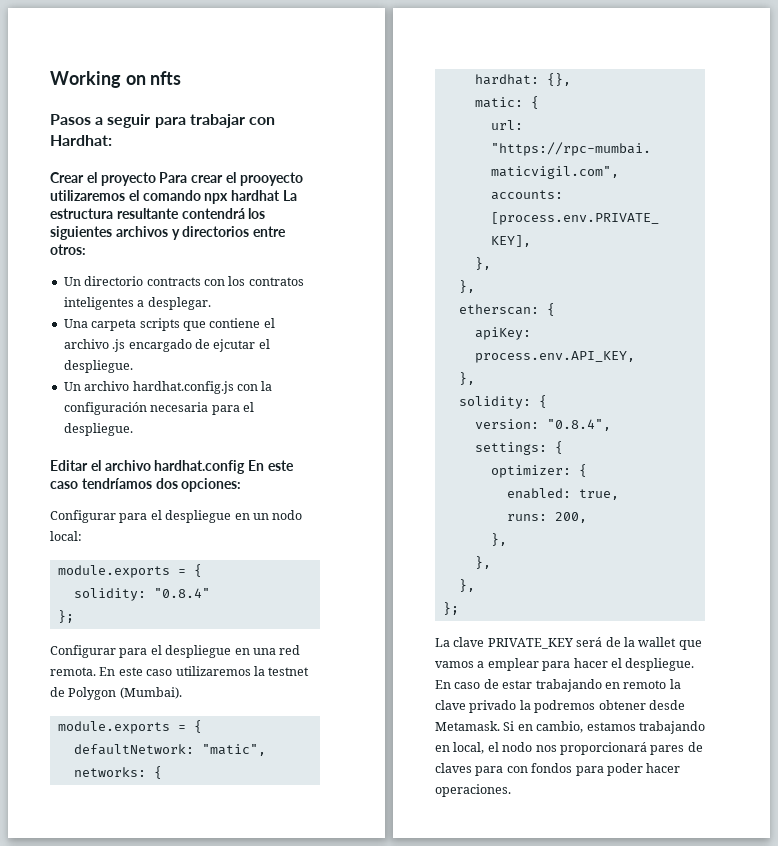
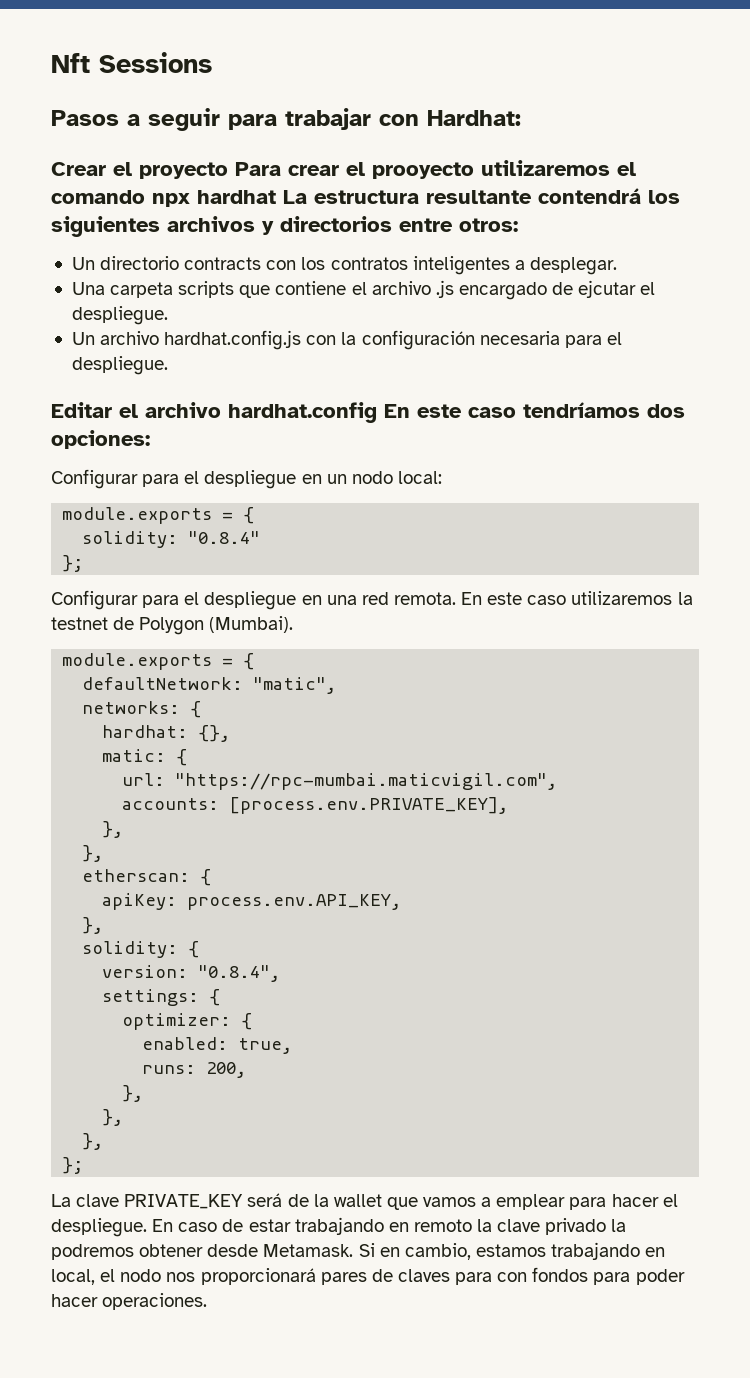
[50,71,182,88] Working on nfts -> [51,52,212,73] Nft Sessions

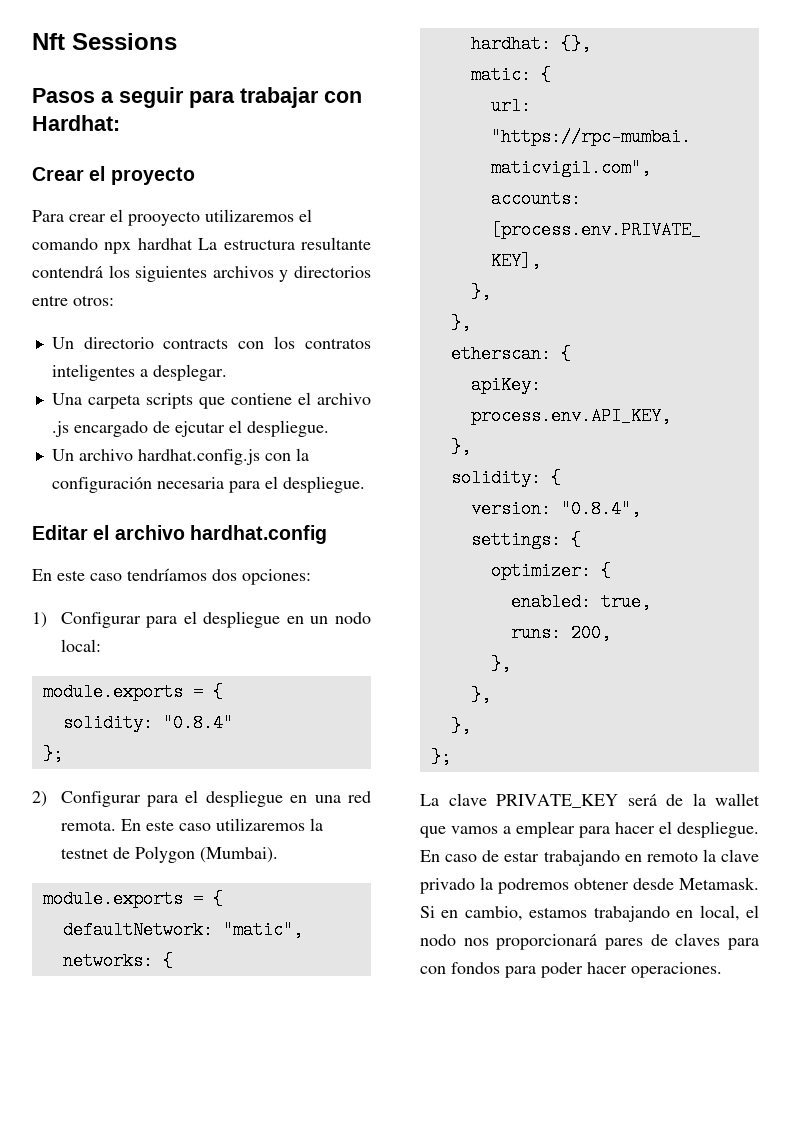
(228, 170) none -> (195, 176) //
(377, 412) none -> (327, 534) //
(150, 439) none -> [32,612,47,628] 1)
(84, 563) none -> [32,791,47,807] 2)

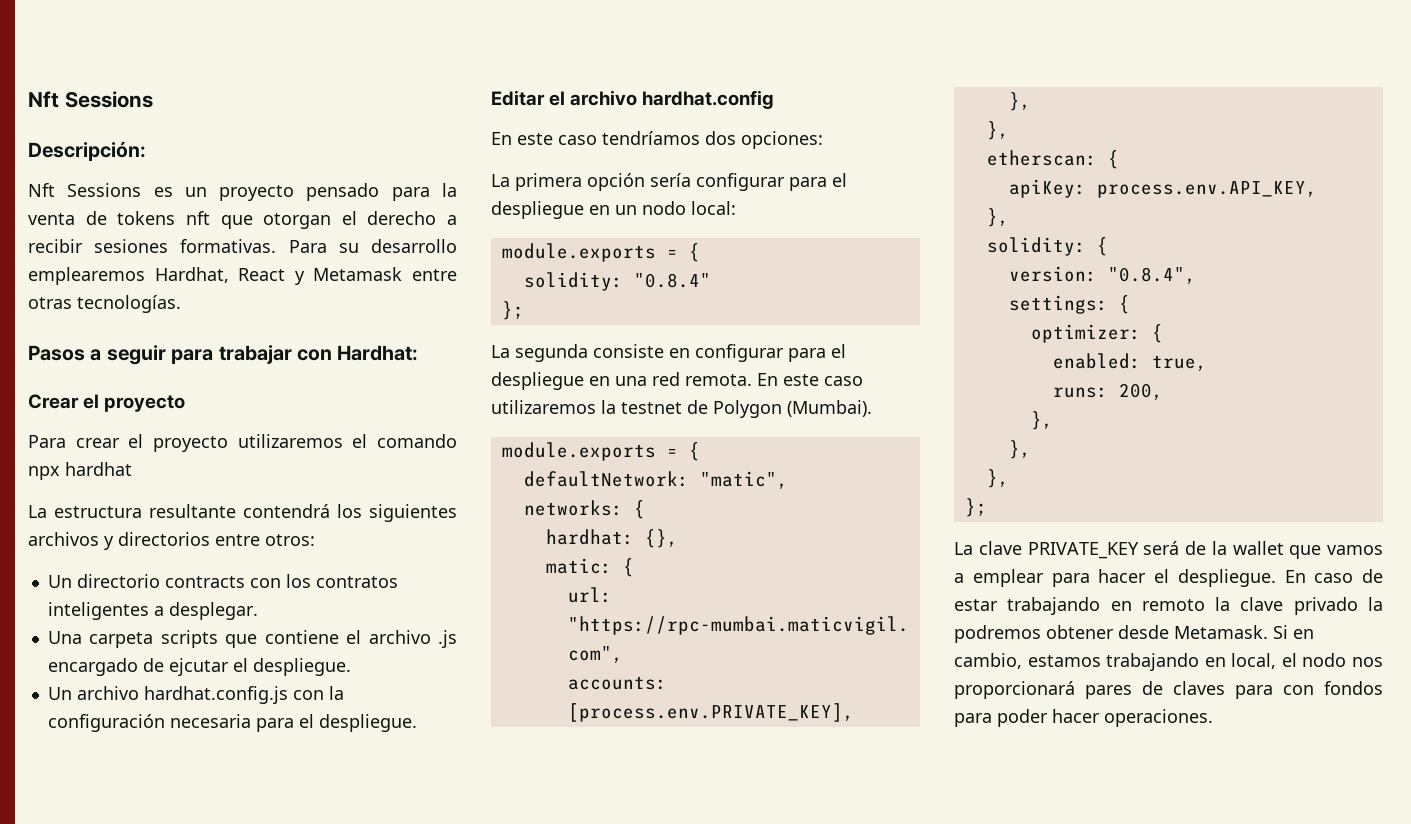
[32,33,177,50] Nft Sessions -> [28,91,153,108] [28,141,146,161] [28,183,457,201] [28,211,457,229] [28,239,457,253] [28,267,458,285] [28,295,181,313] Nft Sessions // Descripción: // Nft Sessions es un proyecto pensado para la venta de tokens nft que otorgan el derecho a recibir sesiones formativas. Para su desarrollo emplearemos Hardhat, React y Metamask entre otras tecnologías.
[128,211,200,226] prooyecto -> [153,436,228,452] proyecto
(193, 244) none -> (132, 469) //
[32,612,141,628] 1) Configurar -> [491,173,785,191] La primera opción sería configurar
[32,791,141,807] 2) Configurar -> [491,344,784,362] La segunda consiste en configurar

